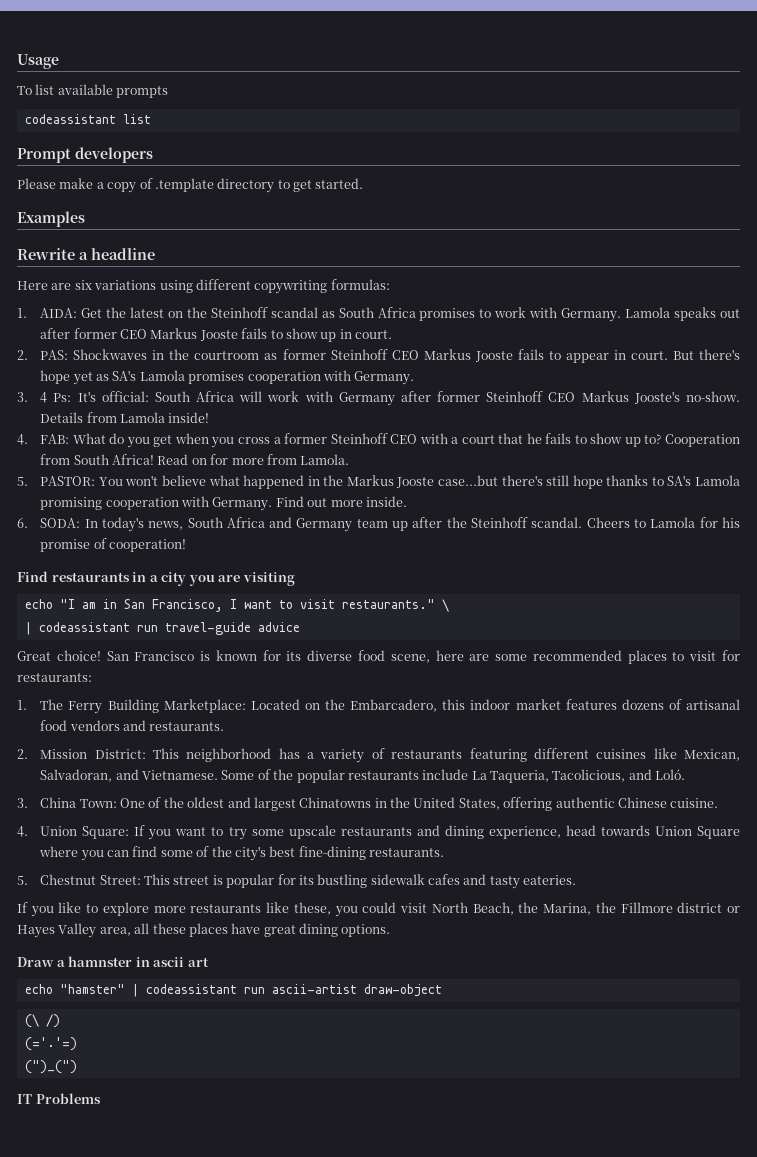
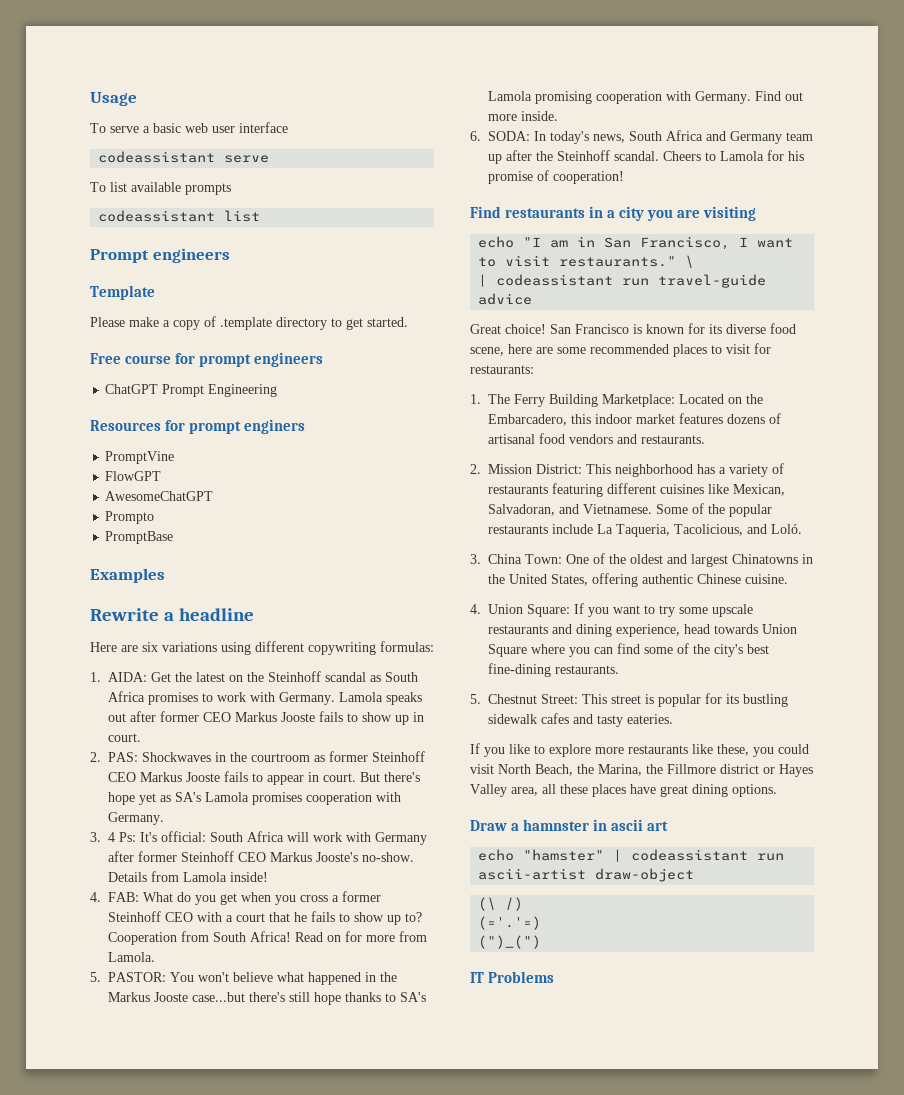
(59, 61) none -> [90,122,288,133] [98,151,270,163] // To serve a basic web user interface // codeassistant serve
[75,147,153,163] developers -> [152,248,230,263] [90,285,155,300] engineers // Template
(364, 183) none -> [90,352,324,367] [105,384,278,397] [90,419,306,434] [105,451,175,464] [105,471,162,481] [105,491,214,501] [105,511,155,524] [105,531,174,544] // Free course for prompt engineers // ChatGPT Prompt Engineering // Resources for prompt enginers // PromptVine // FlowGPT // AwesomeChatGPT // Prompto // PromptBase

